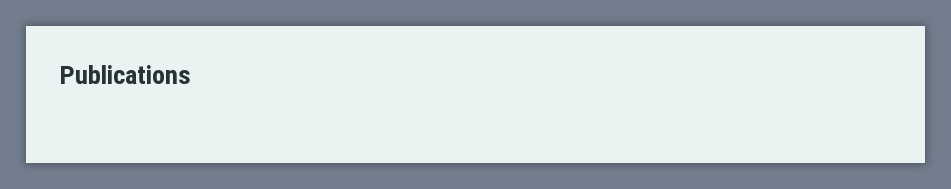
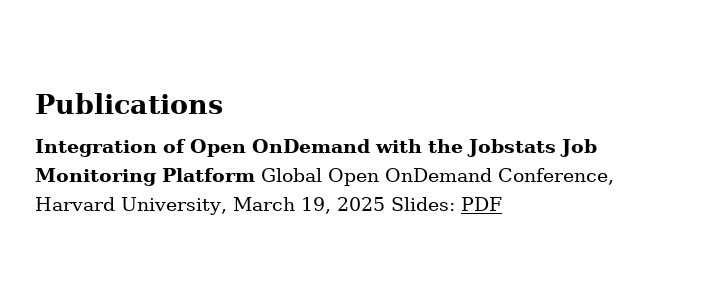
(191, 74) none -> [35,139,597,157] [35,168,614,186] [35,197,502,215] // Integration of Open OnDemand with the Jobstats Job Monitoring Platform Global Open OnDemand Conference, Harvard University, March 19, 2025 Slides: PDF

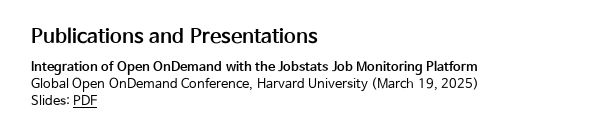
(223, 103) none -> [149,28,318,44] and Presentations
(255, 175) none -> (479, 65) //
[121,197,385,215] University, March 19, 2025 -> [307,77,479,92] University (March 19, 2025) //

